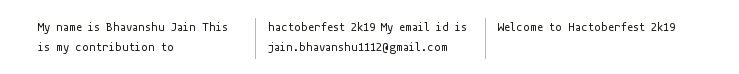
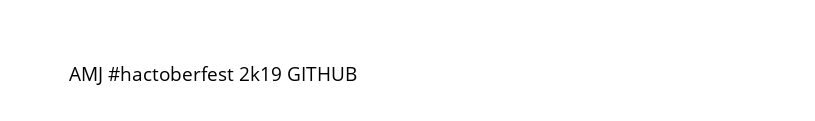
[38,22,228,34] [38,42,174,54] [268,22,467,34] [268,42,448,54] [498,22,675,31] My name is Bhavanshu Jain This is my contribution to hactoberfest 2k19 My email id is jain.bhavanshu1112@gmail.com Welcome to Hactoberfest 2k19 -> [69,66,357,85] AMJ #hactoberfest 2k19 GITHUB

